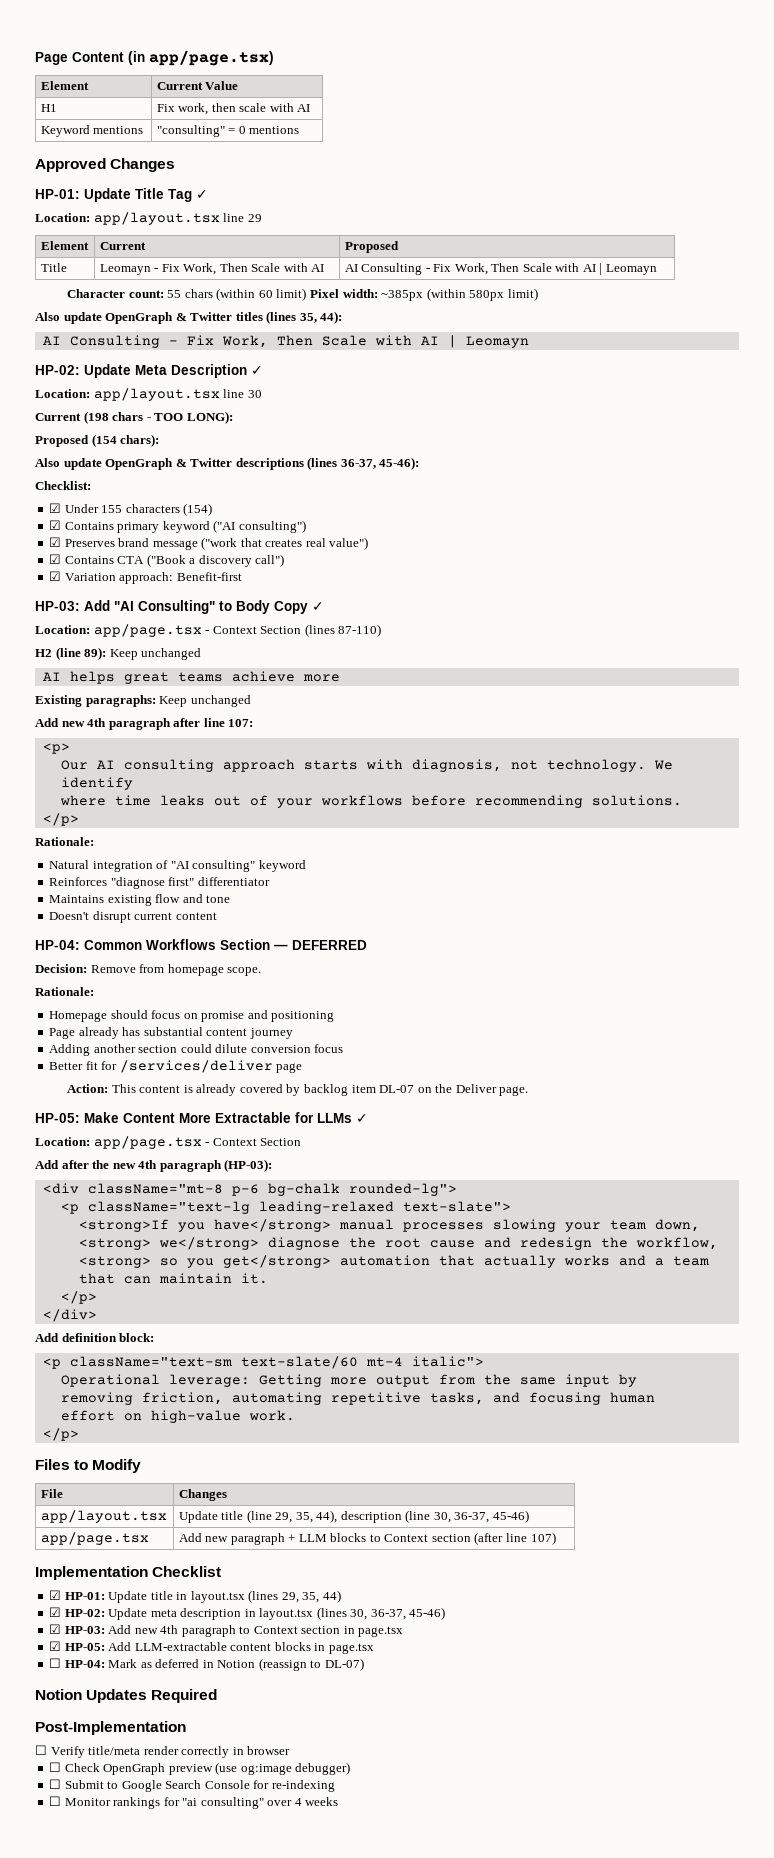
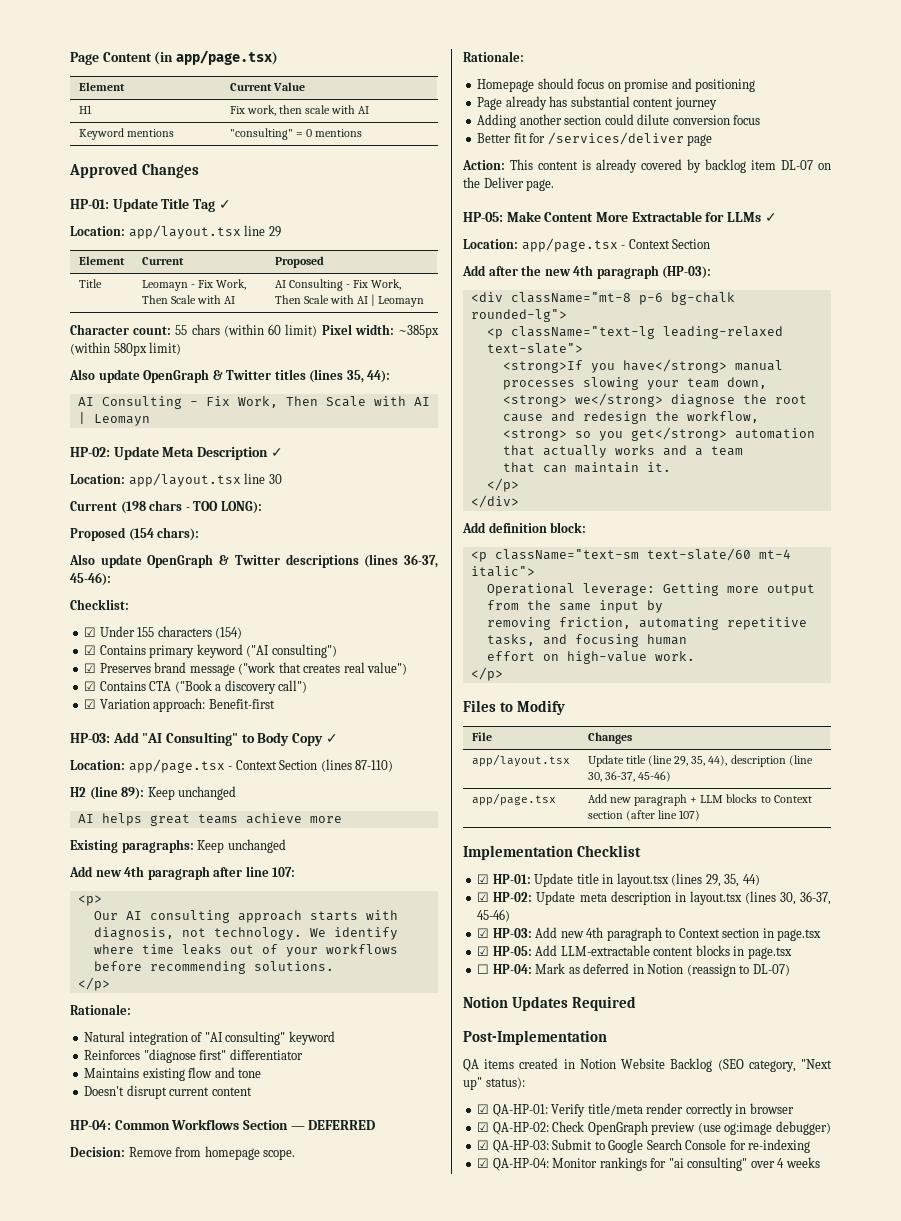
[35,1745,47,1755] ☐ -> [463,1058,832,1072] [463,1077,525,1090] [477,1104,548,1117] QA items created in Notion Website Backlog (SEO category, "Next up" status): // ☑ QA-HP-01:
[49,1762,62,1772] ☐ -> [477,1122,549,1135] ☑ QA-HP-02:
[49,1779,62,1789] ☐ -> [477,1140,549,1153] ☑ QA-HP-03:
[49,1796,62,1806] ☐ -> [477,1158,549,1171] ☑ QA-HP-04:

